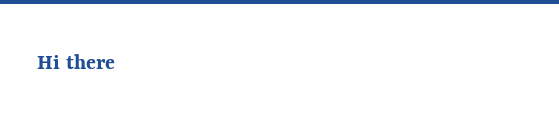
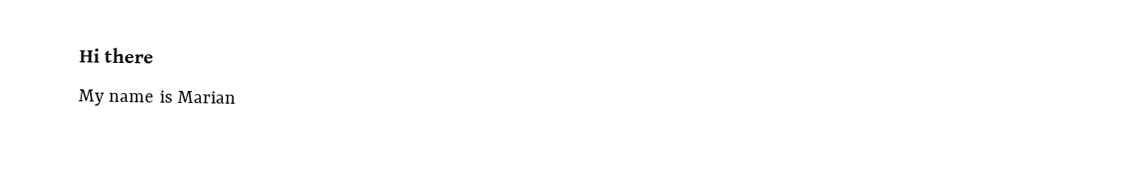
(116, 61) none -> [78,89,237,106] // My name is Marian

